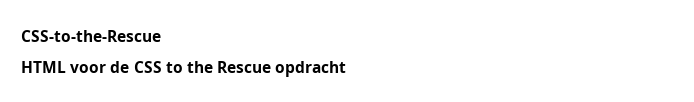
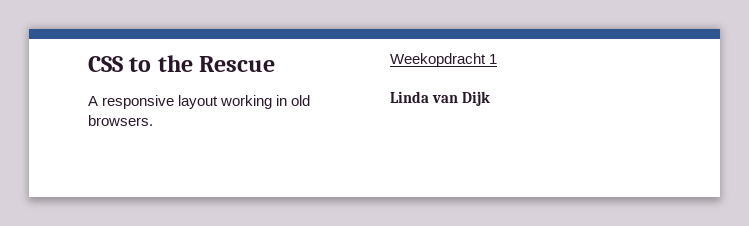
[21,30,161,42] [21,61,130,73] CSS-to-the-Rescue // HTML voor de -> (88, 64) none
[275,61,347,77] opdracht -> [88,95,311,109] [88,115,153,126] [390,53,498,67] [390,91,491,106] // A responsive layout working in old browsers. // Weekopdracht 1 // Linda van Dijk

